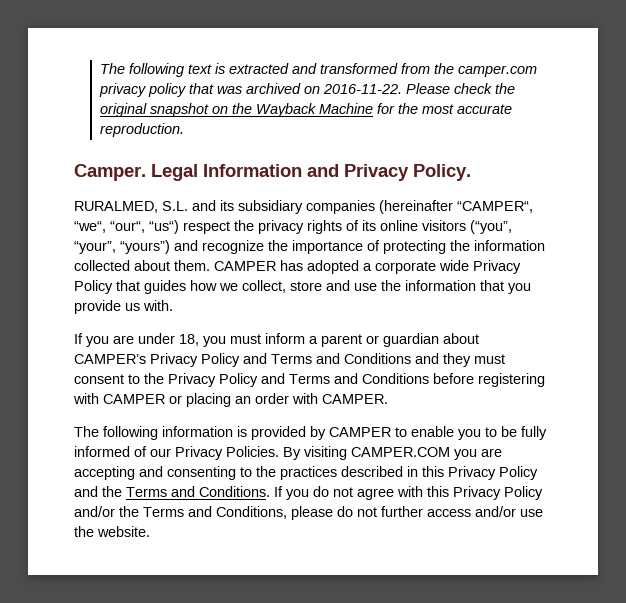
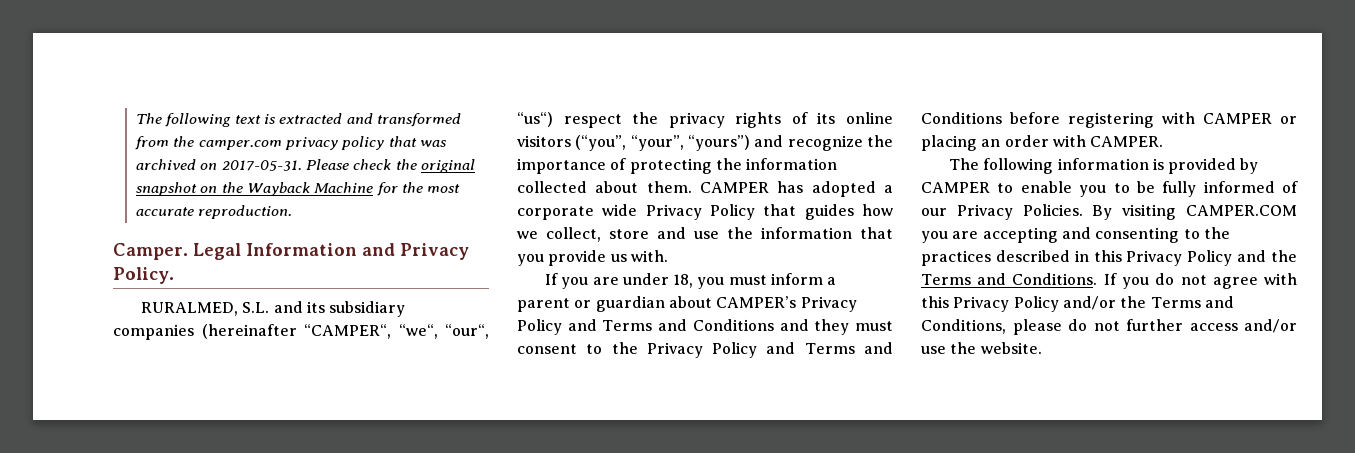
[322,84,402,94] 2016-11-22. -> [221,160,302,171] 2017-05-31.

